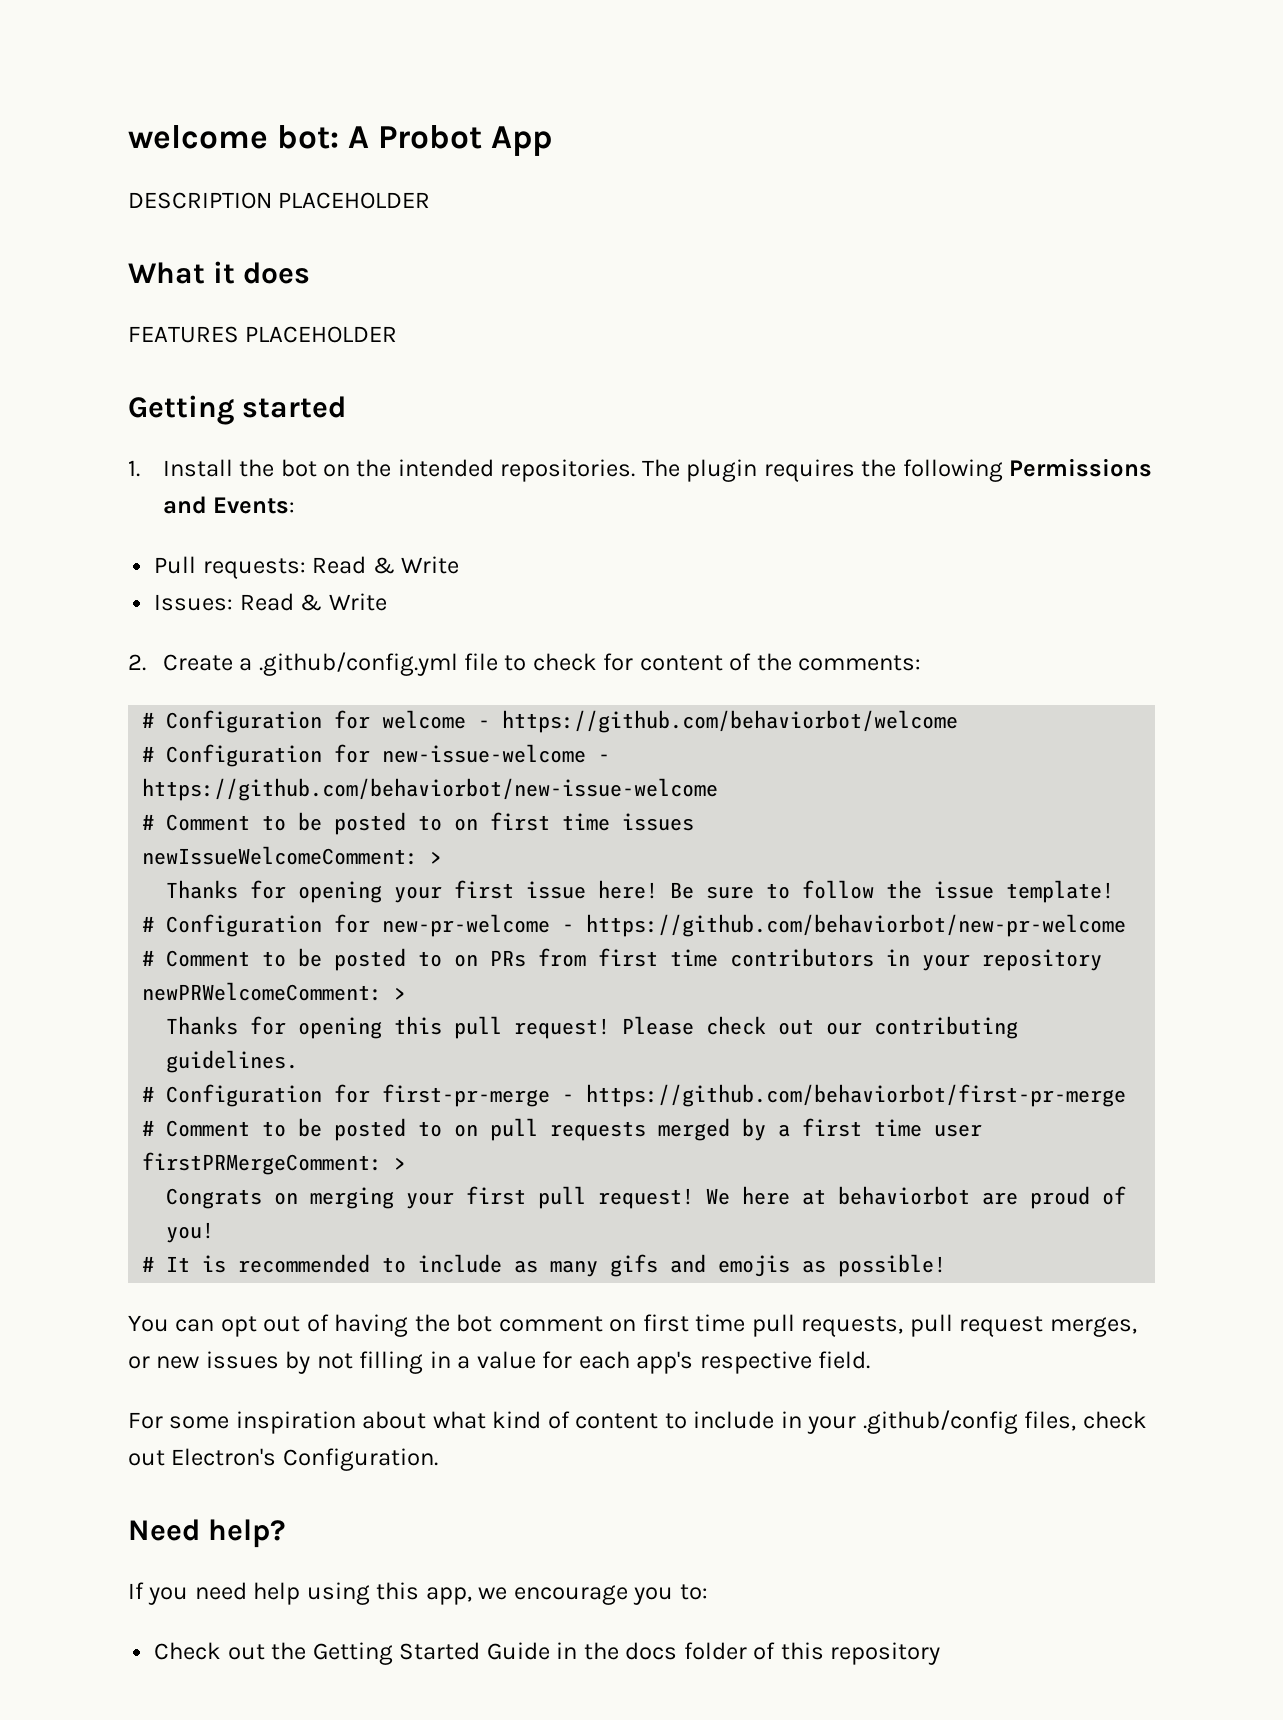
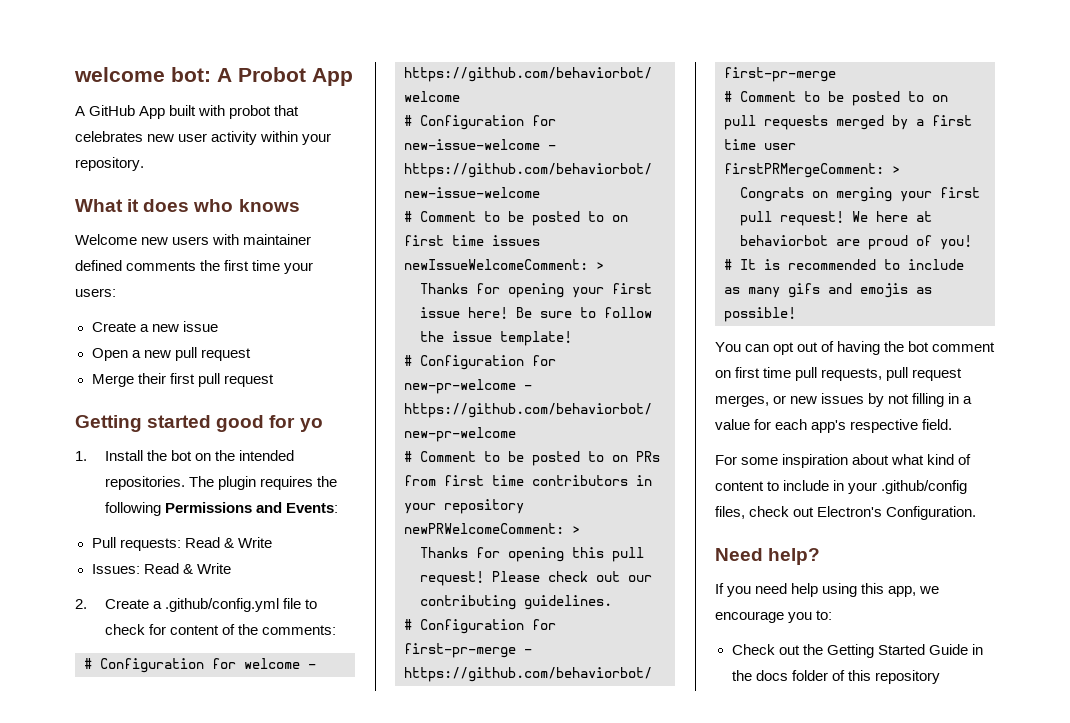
[128,192,431,209] [128,261,311,284] [128,326,398,343] DESCRIPTION PLACEHOLDER // What it does // FEATURES PLACEHOLDER -> [75,105,300,119] [75,131,332,145] [75,157,144,171] [75,199,300,212] [75,234,312,245] [75,260,314,274] [75,288,116,297] [91,321,218,332] [91,347,251,361] [91,373,274,387] A GitHub App built with probot that celebrates new user activity within your repository. // What it does who knows // Welcome new users with maintainer defined comments the first time your users: // Create a new issue // Open a new pull request // Merge their first pull request
(347, 407) none -> [216,415,323,432] good for yo

